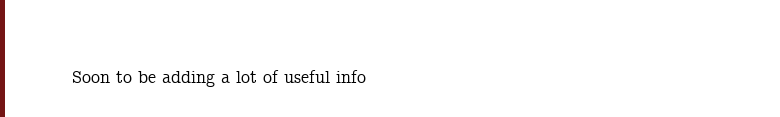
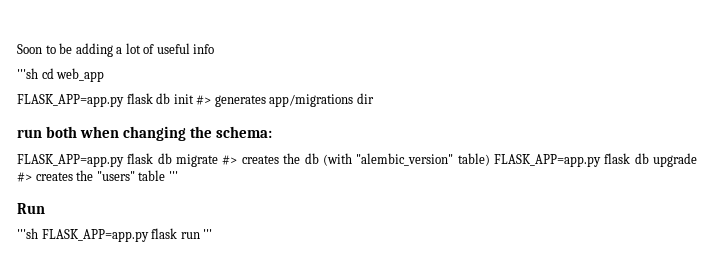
(366, 76) none -> [17,68,105,82] [17,93,374,107] [17,126,273,141] [17,153,697,167] [17,170,178,182] [17,203,45,214] [17,228,213,242] // '''sh cd web_app // FLASK_APP=app.py flask db init #> generates app/migrations dir // run both when changing the schema: // FLASK_APP=app.py flask db migrate #> creates the db (with "alembic_version" table) FLASK_APP=app.py flask db upgrade #> creates the "users" table ''' // Run // '''sh FLASK_APP=app.py flask run '''

